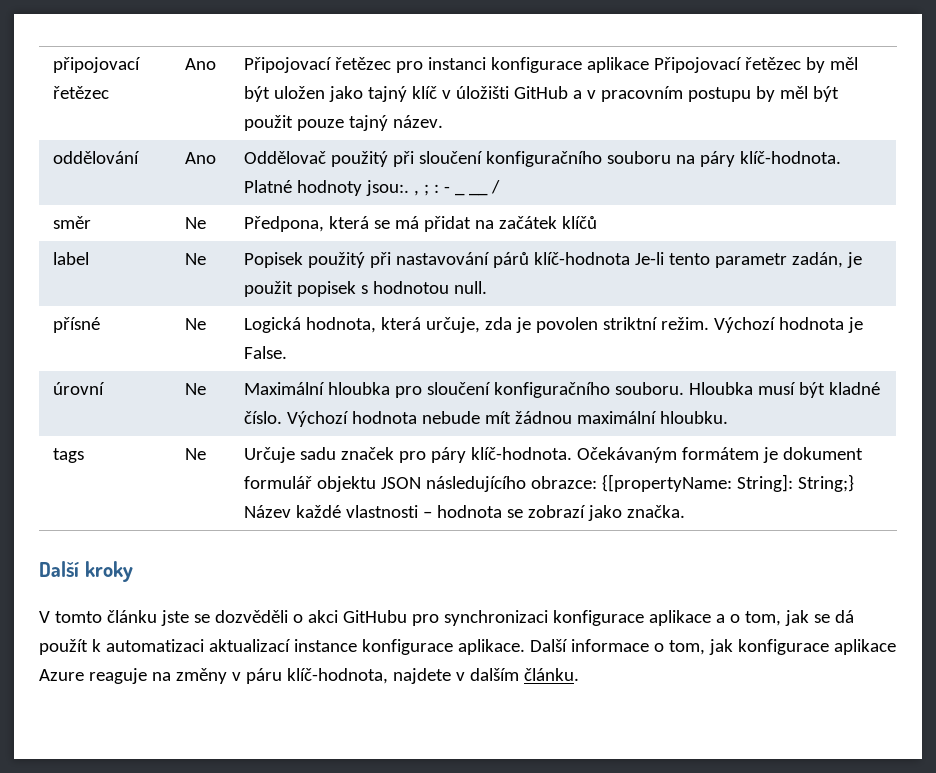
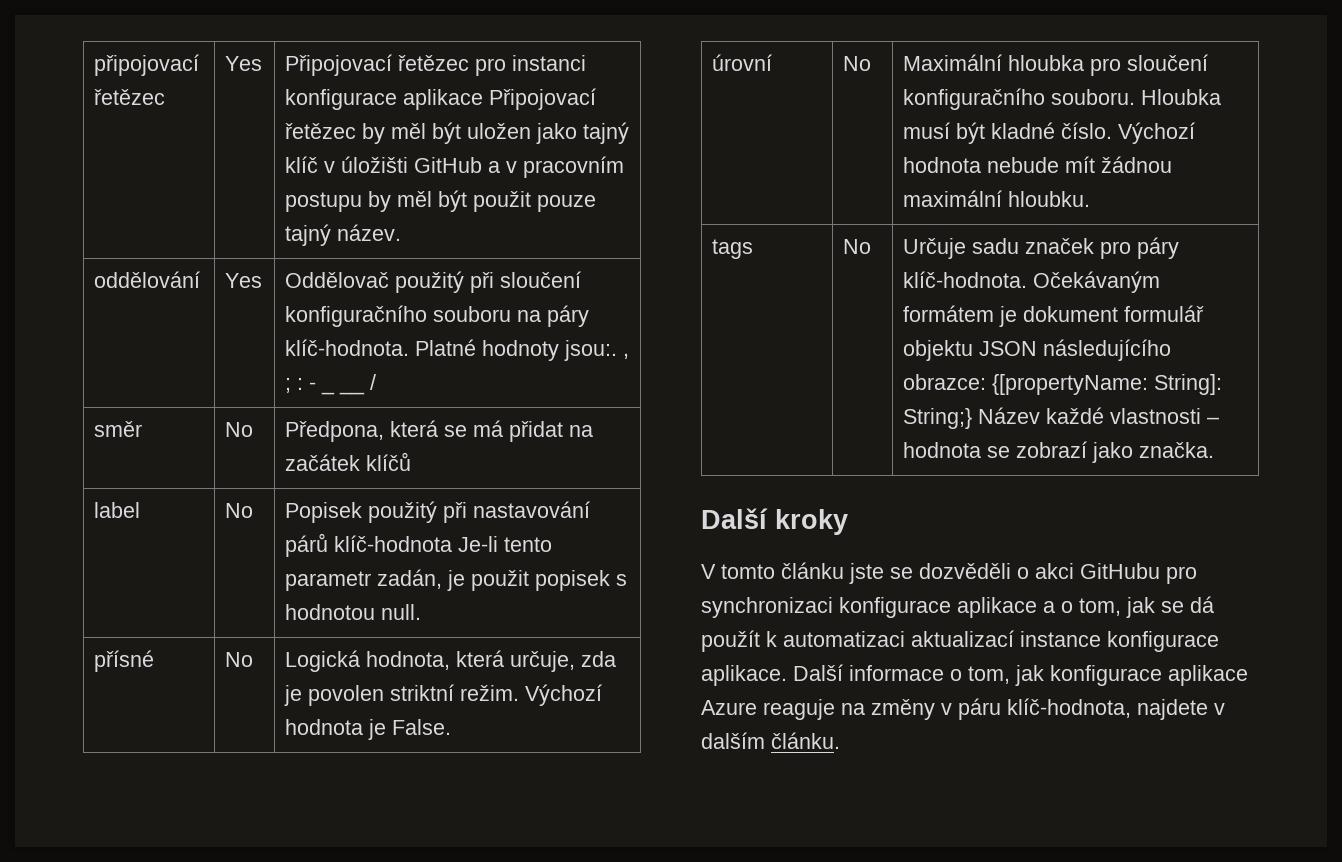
[184,58,216,70] Ano -> [224,56,262,71] Yes
[184,152,216,164] Ano -> [224,273,262,288] Yes
[184,217,206,229] Ne -> [224,422,253,437] No
[184,253,206,265] Ne -> [224,503,253,518] No
[184,318,206,330] Ne -> [224,652,253,667] No
[184,383,206,395] Ne -> [842,56,871,71] No
[184,448,206,460] Ne -> [842,239,871,254] No

